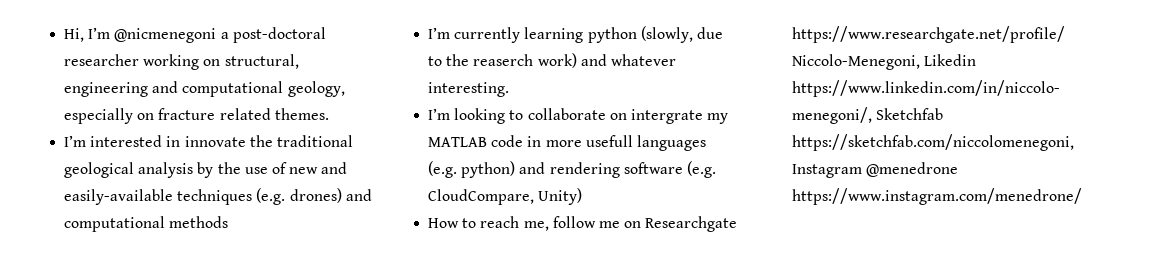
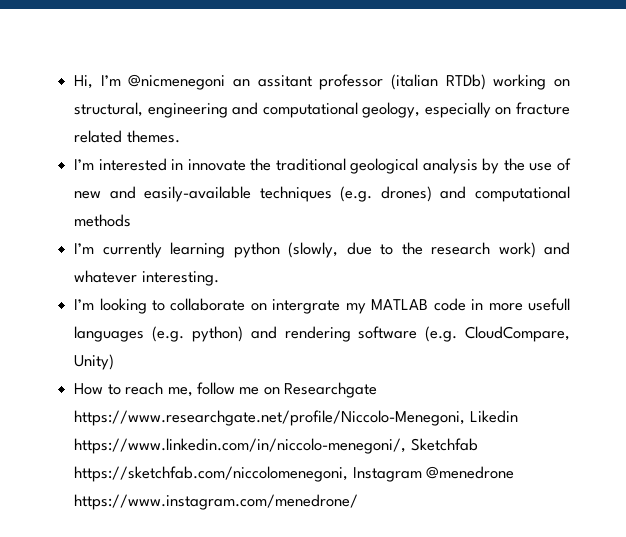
[220,27,326,43] [64,54,140,66] a post-doctoral researcher -> [233,74,486,90] an assitant professor (italian RTDb)
[473,54,534,66] reaserch -> [431,242,491,255] research

